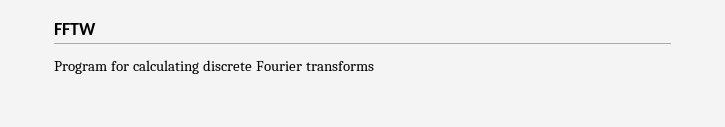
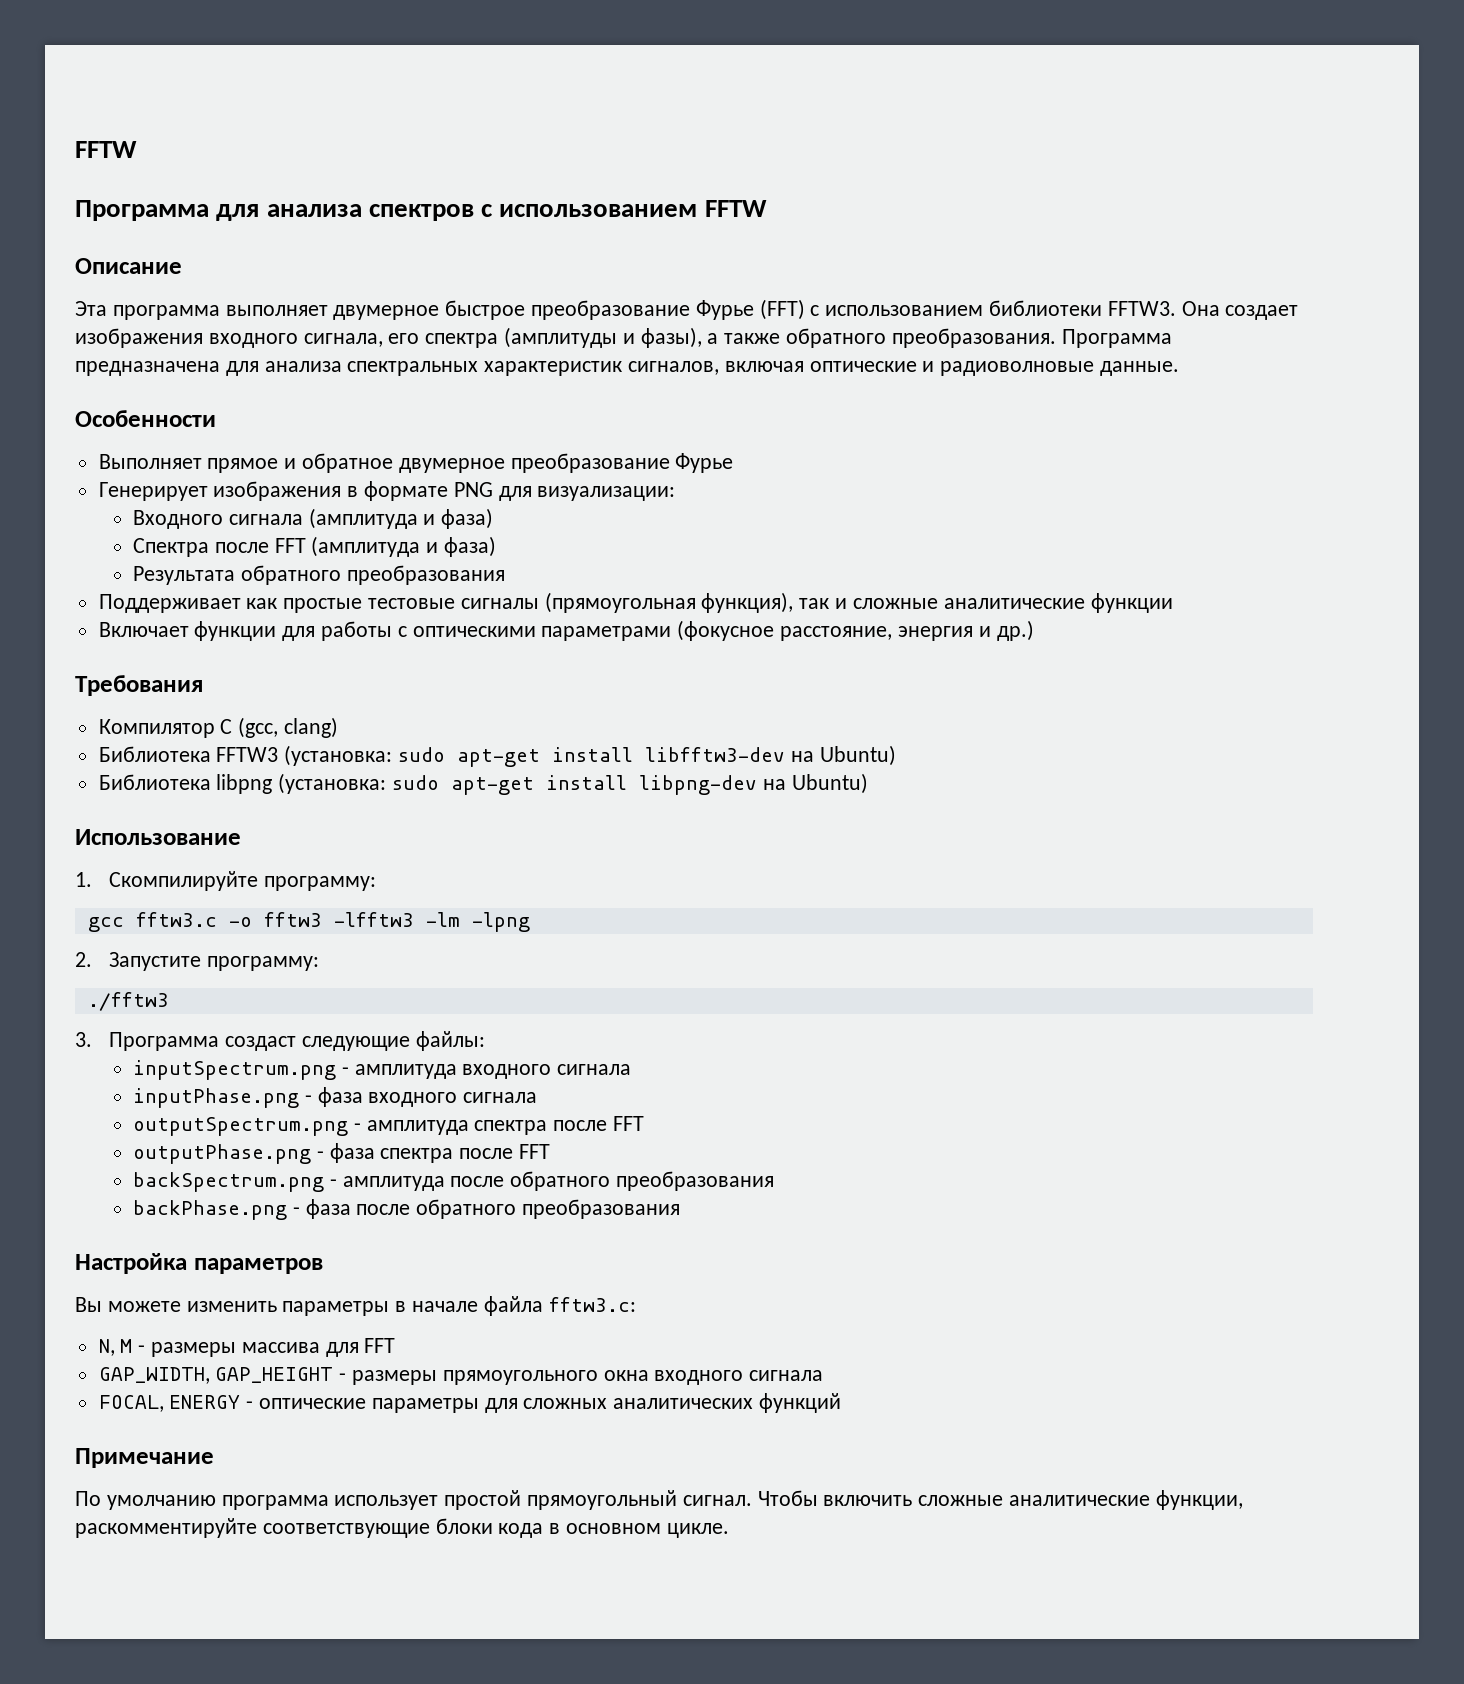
[54,23,96,35] [54,60,374,74] FFTW // Program for calculating discrete Fourier transforms -> [75,141,137,158] [75,200,767,221] [75,258,182,274] [75,299,1299,320] [75,327,1172,348] [75,361,1180,376] [75,410,216,427] [98,453,734,473] [98,481,676,501] [132,508,494,529] [132,536,496,557] [132,565,505,585] [98,592,1173,613] [98,620,1034,641] [75,675,203,696] [98,717,339,738] [98,745,896,767] [98,773,868,795] [75,829,241,845] [75,871,377,891] [87,912,530,932] [75,952,320,971] [87,992,169,1011] [75,1031,485,1051] [132,1060,632,1080] [132,1087,538,1108] [132,1116,644,1136] [132,1143,550,1164] [132,1171,774,1192] [132,1199,680,1220] [75,1253,323,1274] [75,1296,636,1316] [98,1338,396,1357] [98,1367,824,1385] [98,1393,842,1413] [75,1448,214,1468] [75,1490,1243,1510] [75,1518,729,1538] FFTW // Программа для анализа спектров с использованием FFTW // Описание // Эта программа выполняет двумерное быстрое преобразование Фурье (FFT) с использованием библиотеки FFTW3. Она создает изображения входного сигнала, его спектра (амплитуды и фазы), а также обратного преобразования. Программа предназначена для анализа спектральных характеристик сигналов, включая оптические и радиоволновые данные. // Особенности // Выполняет прямое и обратное двумерное преобразование Фурье // Генерирует изображения в формате PNG для визуализации: // Входного сигнала (амплитуда и фаза) // Спектра после FFT (амплитуда и фаза) // Результата обратного преобразования // Поддерживает как простые тестовые сигналы (прямоугольная функция), так и сложные аналитические функции // Включает функции для работы с оптическими параметрами (фокусное расстояние, энергия и др.) // Требования // Компилятор C (gcc, clang) // Библиотека FFTW3 (установка: sudo apt-get install libfftw3-dev на Ubuntu) // Библиотека libpng (установка: sudo apt-get install libpng-dev на Ubuntu) // Использование // 1. Скомпилируйте программу: // gcc fftw3.c -o fftw3 -lfftw3 -lm -lpng // 2. Запустите программу: // ./fftw3 // 3. Программа создаст следующие файлы: // inputSpectrum.png - амплитуда входного сигнала // inputPhase.png - фаза входного сигнала // outputSpectrum.png - амплитуда спектра после FFT // outputPhase.png - фаза спектра после FFT // backSpectrum.png - амплитуда после обратного преобразования // backPhase.png - фаза после обратного преобразования // Настройка параметров // Вы можете изменить параметры в начале файла fftw3.c: // N, M - размеры массива для FFT // GAP_WIDTH, GAP_HEIGHT - размеры прямоугольного окна входного сигнала // FOCAL, ENERGY - оптические параметры для сложных аналитических функций // Примечание // По умолчанию программа использует простой прямоугольный сигнал. Чтобы включить сложные аналитические функции, раскомментируйте соответствующие блоки кода в основном цикле.

